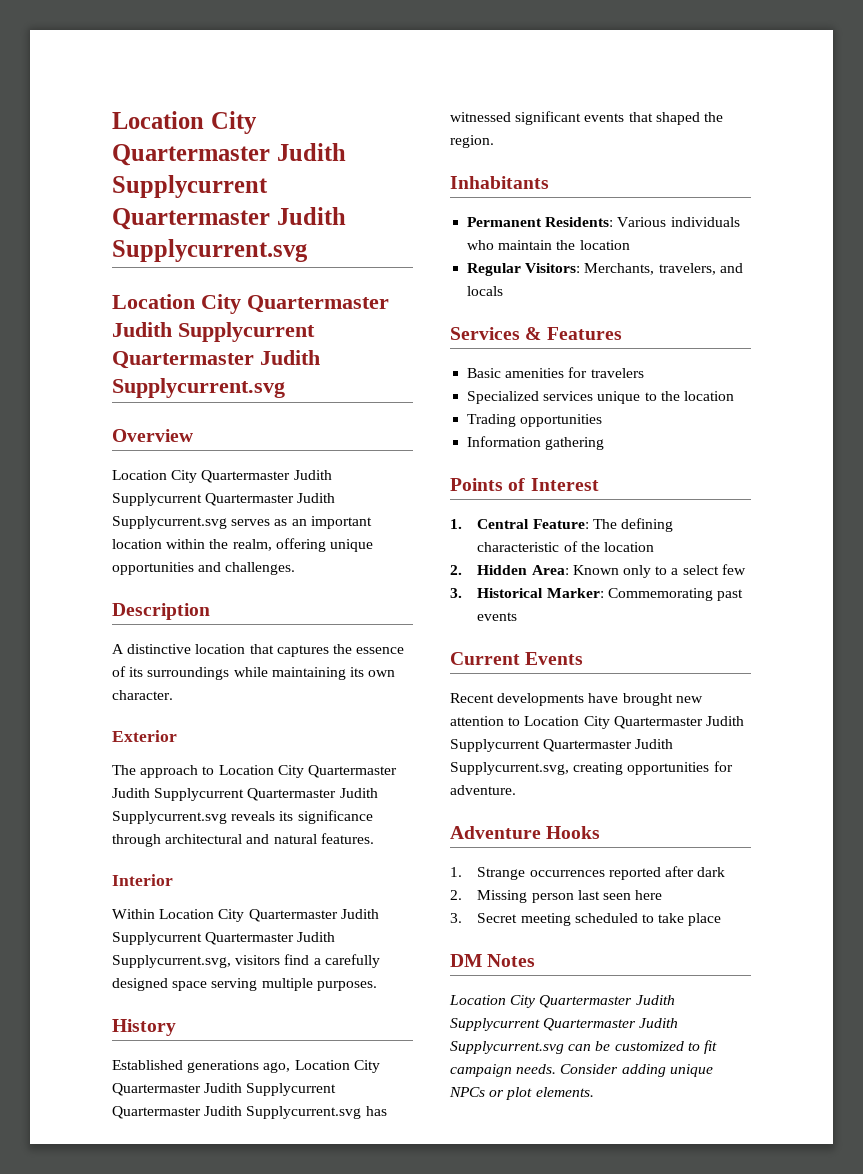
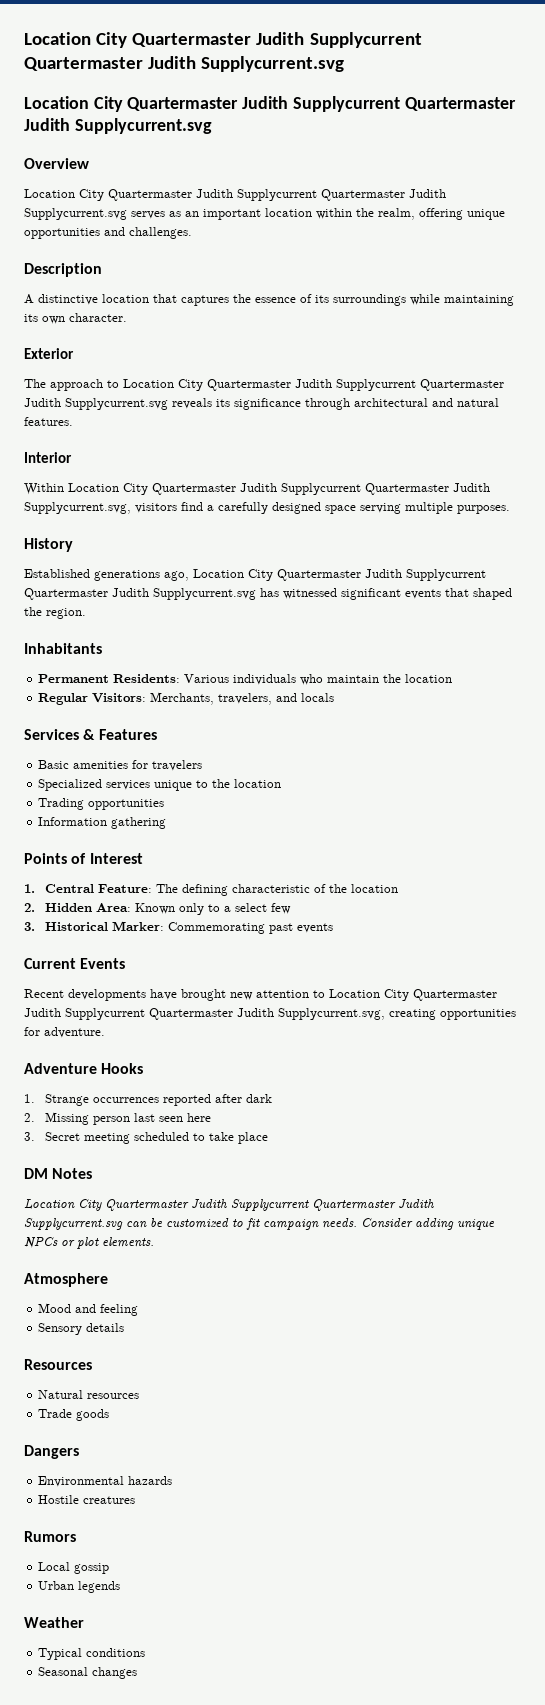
(594, 1092) none -> [24,1273,108,1287] [38,1303,139,1316] [38,1323,125,1335] [24,1359,92,1370] [38,1390,140,1399] [38,1409,110,1421] [24,1445,79,1459] [38,1476,173,1487] [38,1495,136,1504] [24,1531,76,1542] [38,1562,110,1574] [38,1581,121,1593] [24,1617,84,1628] [38,1648,146,1660] [38,1667,138,1679] // Atmosphere // Mood and feeling // Sensory details // Resources // Natural resources // Trade goods // Dangers // Environmental hazards // Hostile creatures // Rumors // Local gossip // Urban legends // Weather // Typical conditions // Seasonal changes

